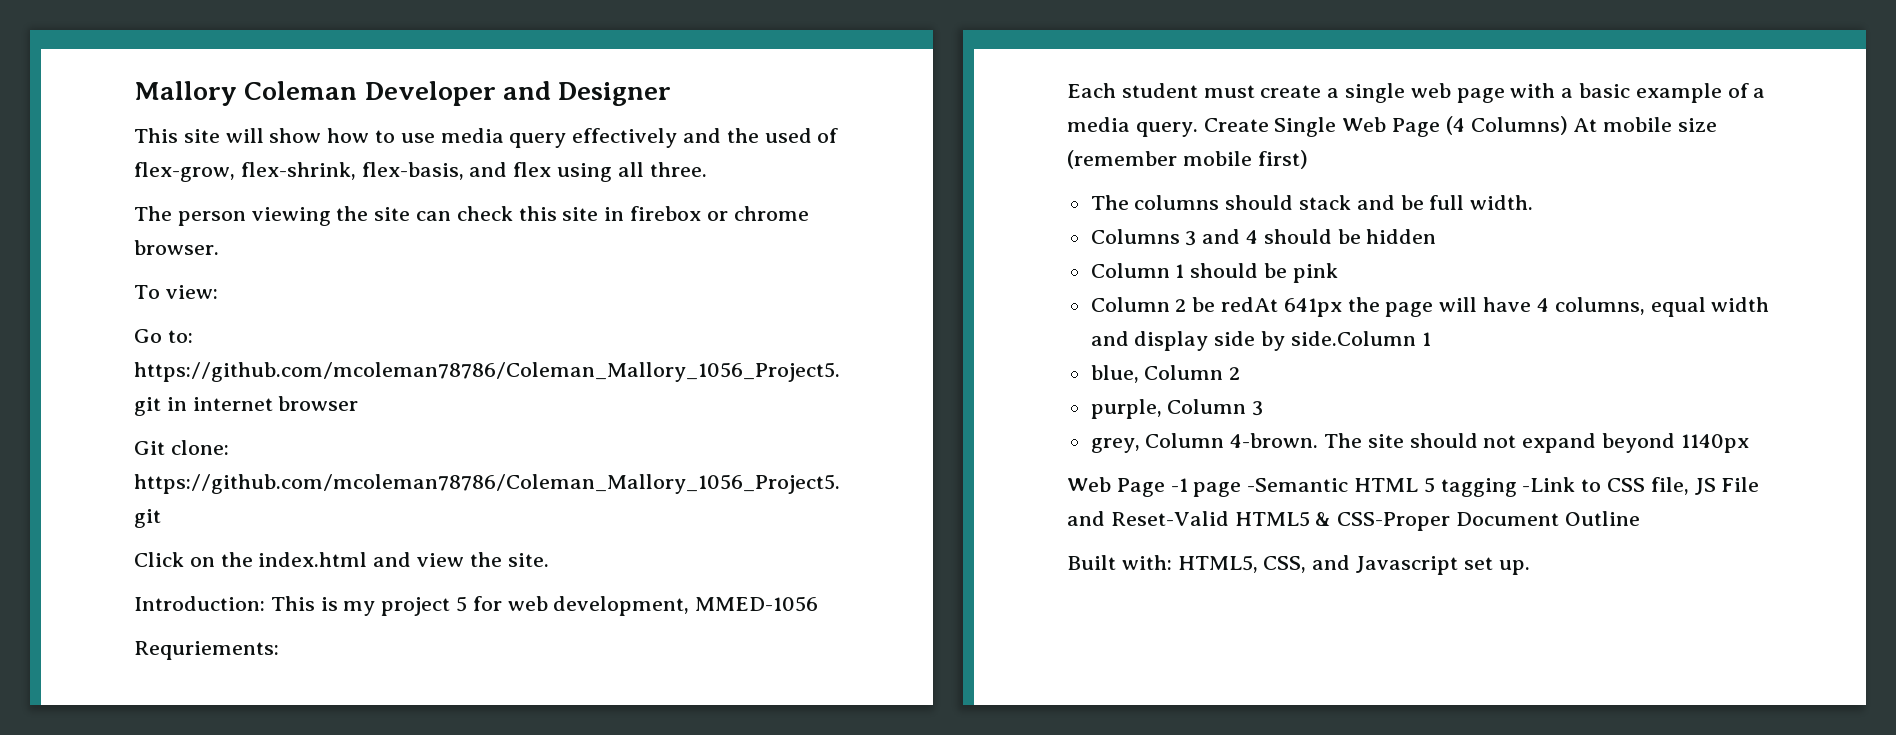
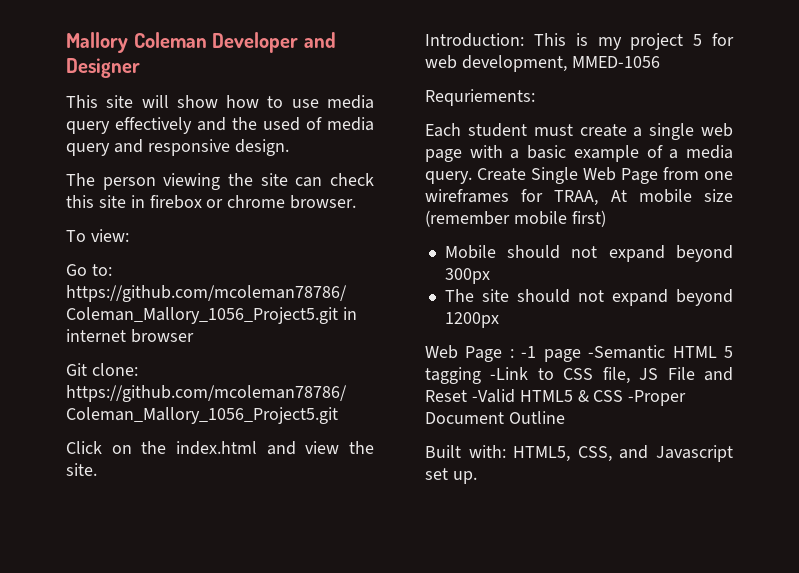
[134,162,707,182] flex-grow, flex-shrink, flex-basis, and flex using all three. -> [327,117,374,131] [66,139,289,156] media query and responsive design.
[1445,116,1568,135] (4 Columns) -> [663,167,733,180] [425,189,599,206] from one wireframes for TRAA,
[1090,195,1534,210] [1090,229,1437,246] [1090,263,1338,283] [1090,297,1770,317] [1090,331,1431,351] [1090,365,1241,383] [1090,399,1264,419] [1090,433,1319,453] The columns should stack and be full width. // Columns 3 and 4 should be hidden // Column 1 should be pink // Column 2 be redAt 641px the page will have 4 columns, equal width and display side by side.Column 1 // blue, Column 2 // purple, Column 3 // grey, Column 4-brown. -> [444,245,733,262] [444,268,490,284] Mobile should not expand beyond 300px //
[1680,434,1749,453] [1067,477,1165,497] 1140px // Web Page -> [444,312,499,328] [425,345,514,362] 1200px // Web Page :
[1110,511,1451,531] Reset-Valid HTML5 & CSS-Proper -> [425,389,687,406] Reset -Valid HTML5 & CSS -Proper

